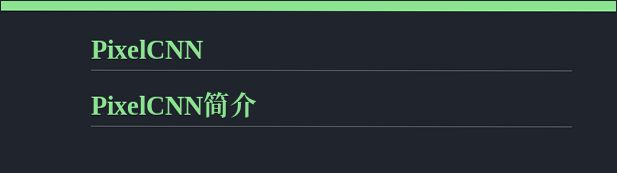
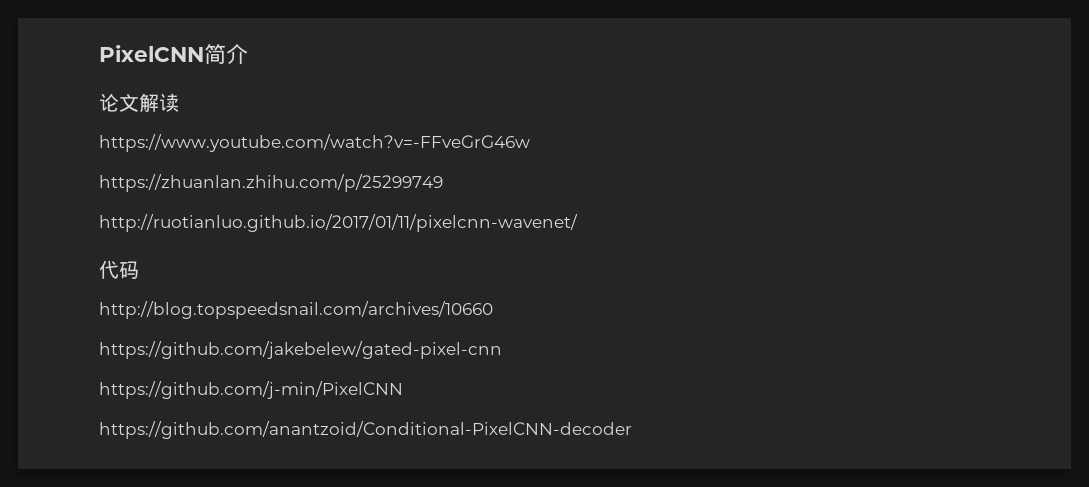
[91,39,204,59] [90,95,203,115] PixelCNN // PixelCNN -> [99,45,204,62] PixelCNN
(257, 104) none -> [99,93,179,112] [99,134,530,152] [99,174,443,192] [99,214,578,232] [99,260,139,279] [99,301,493,319] [99,341,502,359] [99,381,403,399] [99,421,632,439] // 论文解读 // https://www.youtube.com/watch?v=-FFveGrG46w // https://zhuanlan.zhihu.com/p/25299749 // http://ruotianluo.github.io/2017/01/11/pixelcnn-wavenet/ // 代码 // http://blog.topspeedsnail.com/archives/10660 // https://github.com/jakebelew/gated-pixel-cnn // https://github.com/j-min/PixelCNN // https://github.com/anantzoid/Conditional-PixelCNN-decoder

